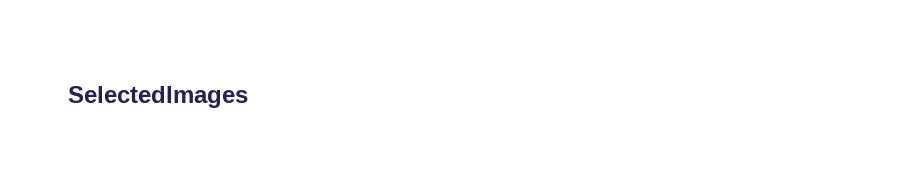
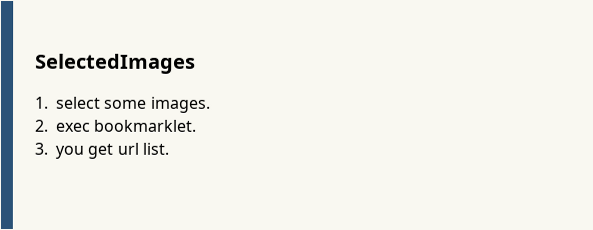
(248, 97) none -> [35,96,211,113] [34,119,197,132] [34,142,169,159] // 1. select some images. // 2. exec bookmarklet. // 3. you get url list.

